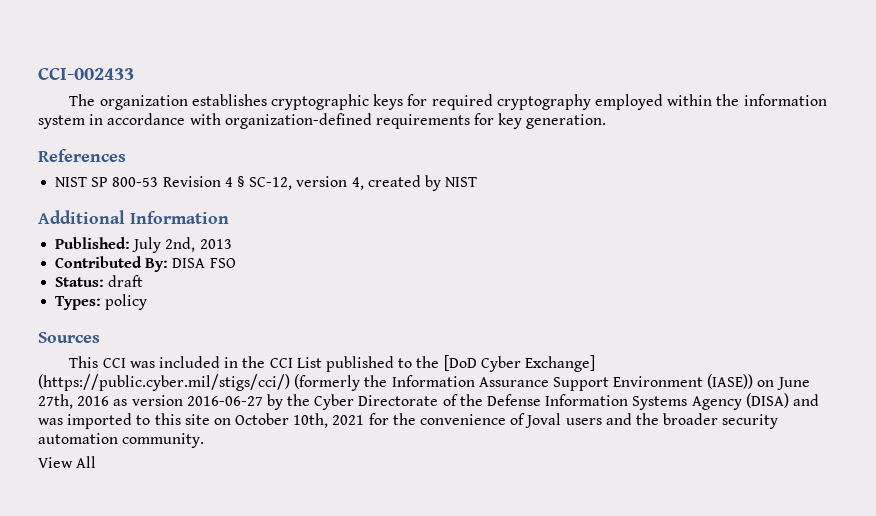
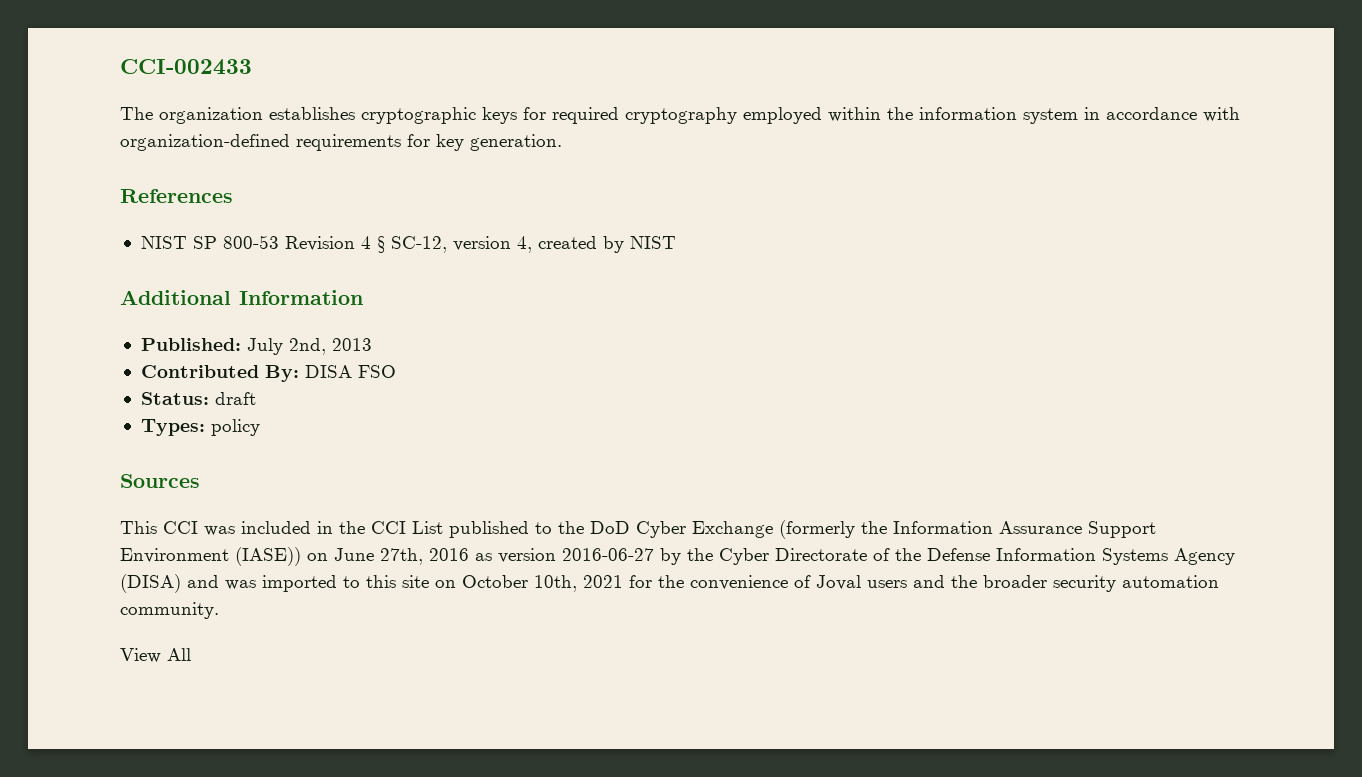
[443,355,595,372] [38,374,290,391] [DoD Cyber Exchange] (https://public.cyber.mil/stigs/cci/) -> [590,521,773,538] DoD Cyber Exchange

